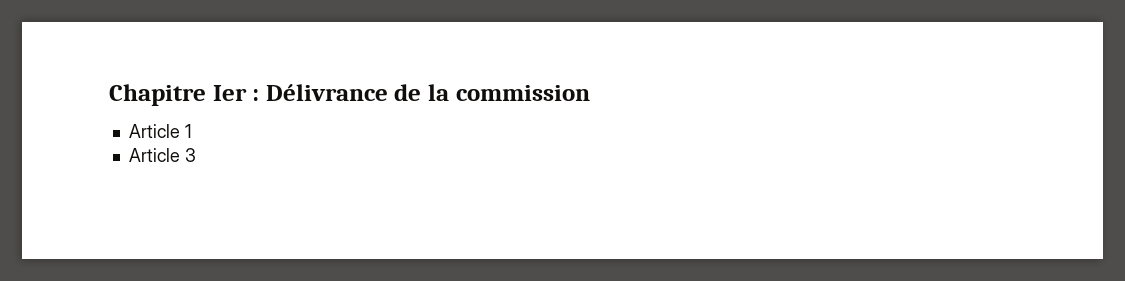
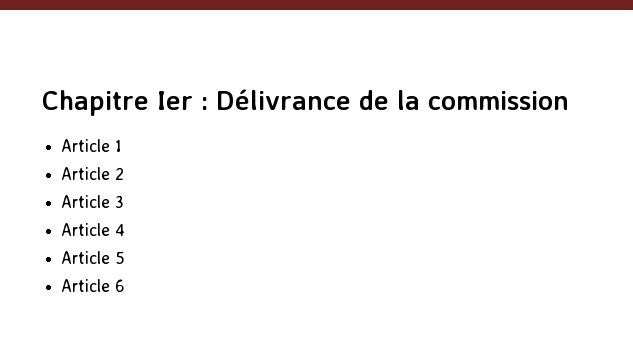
(192, 131) none -> [61,167,125,180] // Article 2
(196, 155) none -> [61,223,126,236] [61,251,126,264] [61,279,126,292] // Article 4 // Article 5 // Article 6

